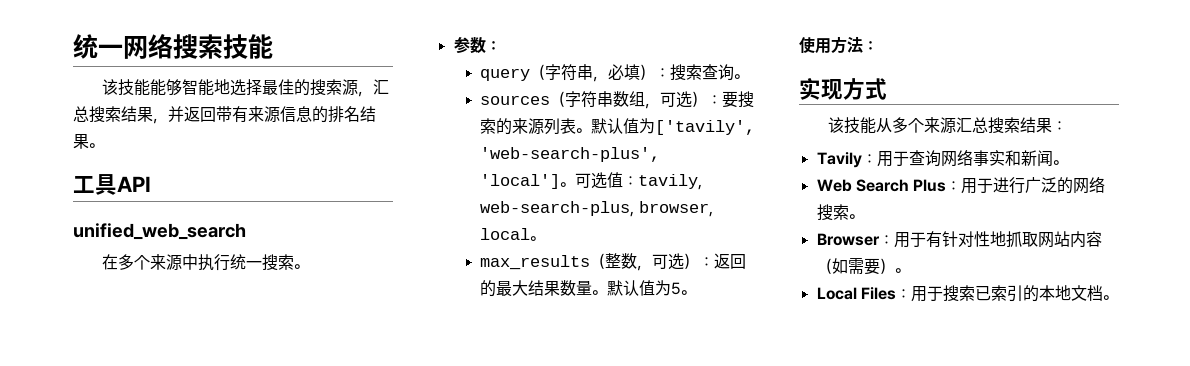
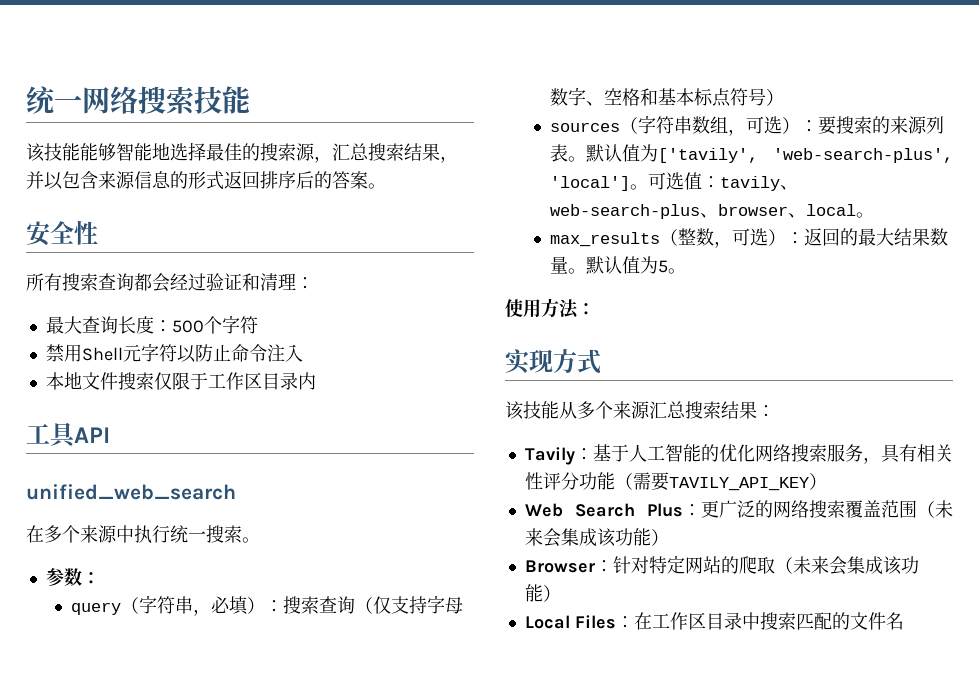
[184,106,248,123] 返回带有 -> [44,171,98,190] 以包含
[328,106,376,123] [73,134,104,149] 排名结果。 -> [188,171,386,190] [26,221,98,246] [26,273,314,292] [45,315,258,334] [45,343,303,363] [45,372,316,390] 形式返回排序后的答案。 // 安全性 // 所有搜索查询都会经过验证和清理： // 最大查询长度：500个字符 // 禁用Shell元字符以防止命令注入 // 本地文件搜索仅限于工作区目录内
[734,74,750,79] 。 -> [354,595,463,614] [549,87,784,107] （仅支持字母数字、空格和基本标点符号）
[638,174,703,190] [480,201,713,217] tavily, web-search-plus, browser, -> [719,176,798,191] [549,204,806,219] tavily、web-search-plus、browser、
[876,149,1068,167] 用于查询网络事实和新闻。 -> [592,444,953,464] [524,472,827,491] 基于人工智能的优化网络搜索服务，具有相关性评分功能（需要TAVILY_API_KEY）
[961,177,1026,194] 用于进行 -> [701,500,719,518] 更
[848,214,864,219] [816,231,1102,248] [816,258,910,275] 。 // Browser：用于有针对性地抓取网站内容（如需要）。 -> [845,500,953,518] [524,528,669,547] [524,555,919,575] [524,584,561,602] 覆盖范围（未来会集成该功能） // Browser：针对特定网站的爬取（未来会集成该功能）
[910,285,1118,302] 用于搜索已索引的本地文档。 -> [633,612,904,630] 在工作区目录中搜索匹配的文件名

